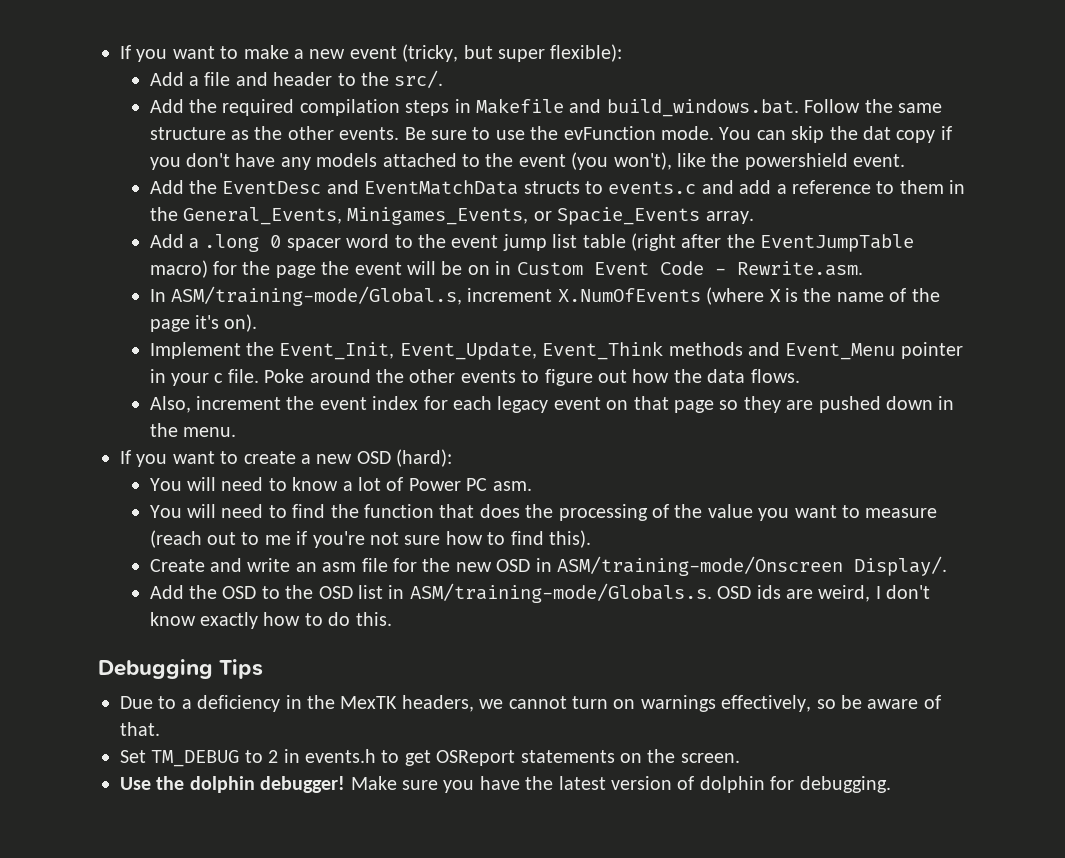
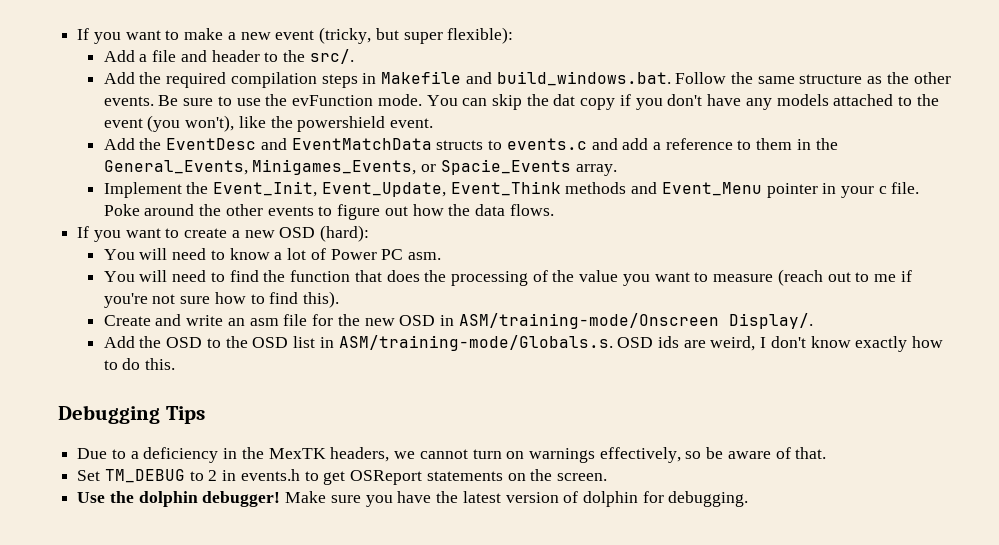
[149,233,915,252] [149,260,863,278] [149,286,940,306] [149,314,258,332] // Add a .long 0 spacer word to the event jump list table (right after the EventJumpTable macro) for the page the event will be on in Custom Event Code - Rewrite.asm. // In ASM/training-mode/Global.s, increment X.NumOfEvents (where X is the name of the page it's on). -> (617, 170) none
[149,396,955,413] [149,423,237,437] // Also, increment the event index for each legacy event on that page so they are pushed down in the menu. -> (554, 210) none

